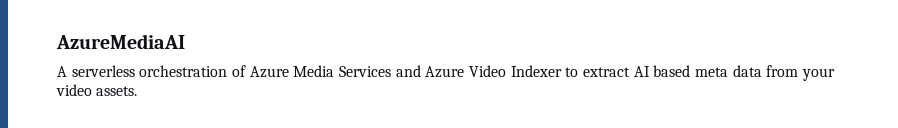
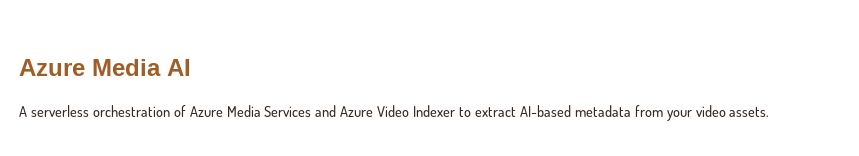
[56,34,185,49] AzureMediaAI -> [19,59,191,76] Azure Media AI
[633,65,762,77] AI based meta data -> [519,105,631,117] AI-based metadata

